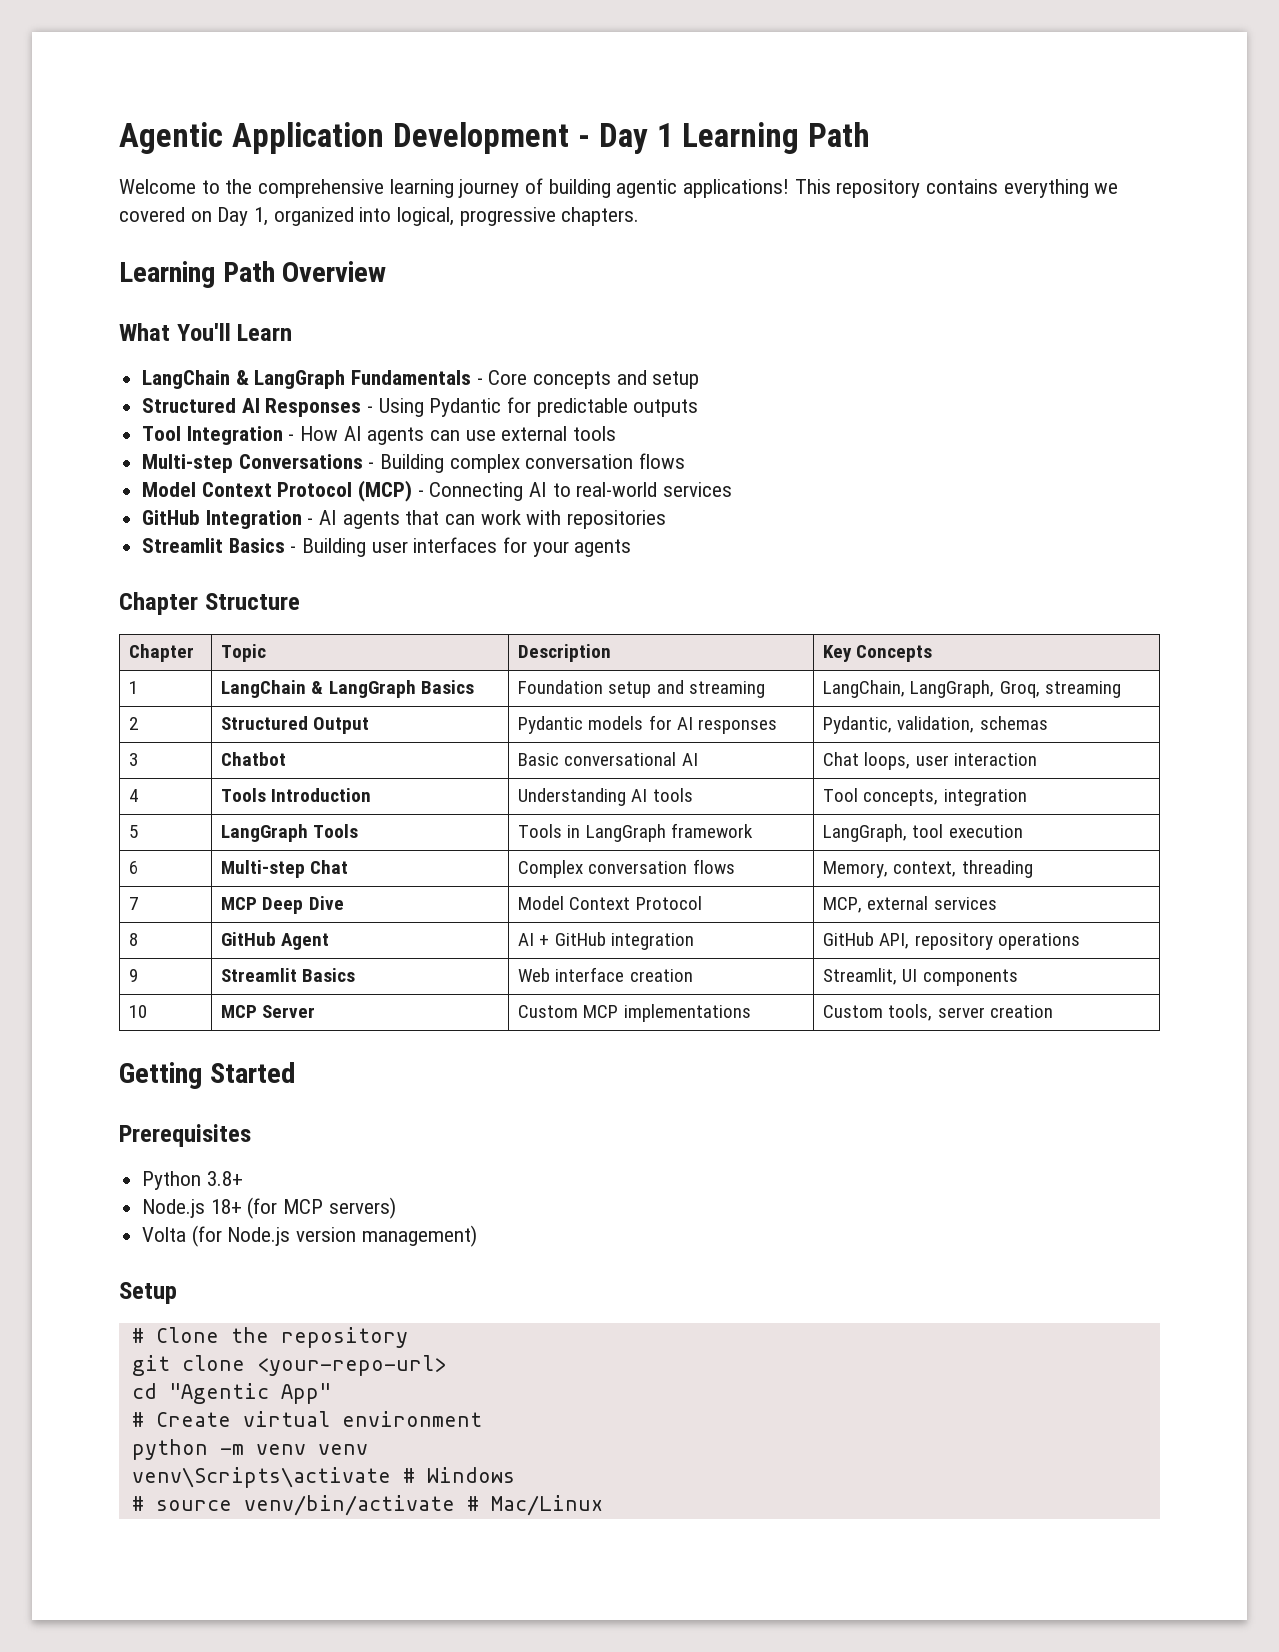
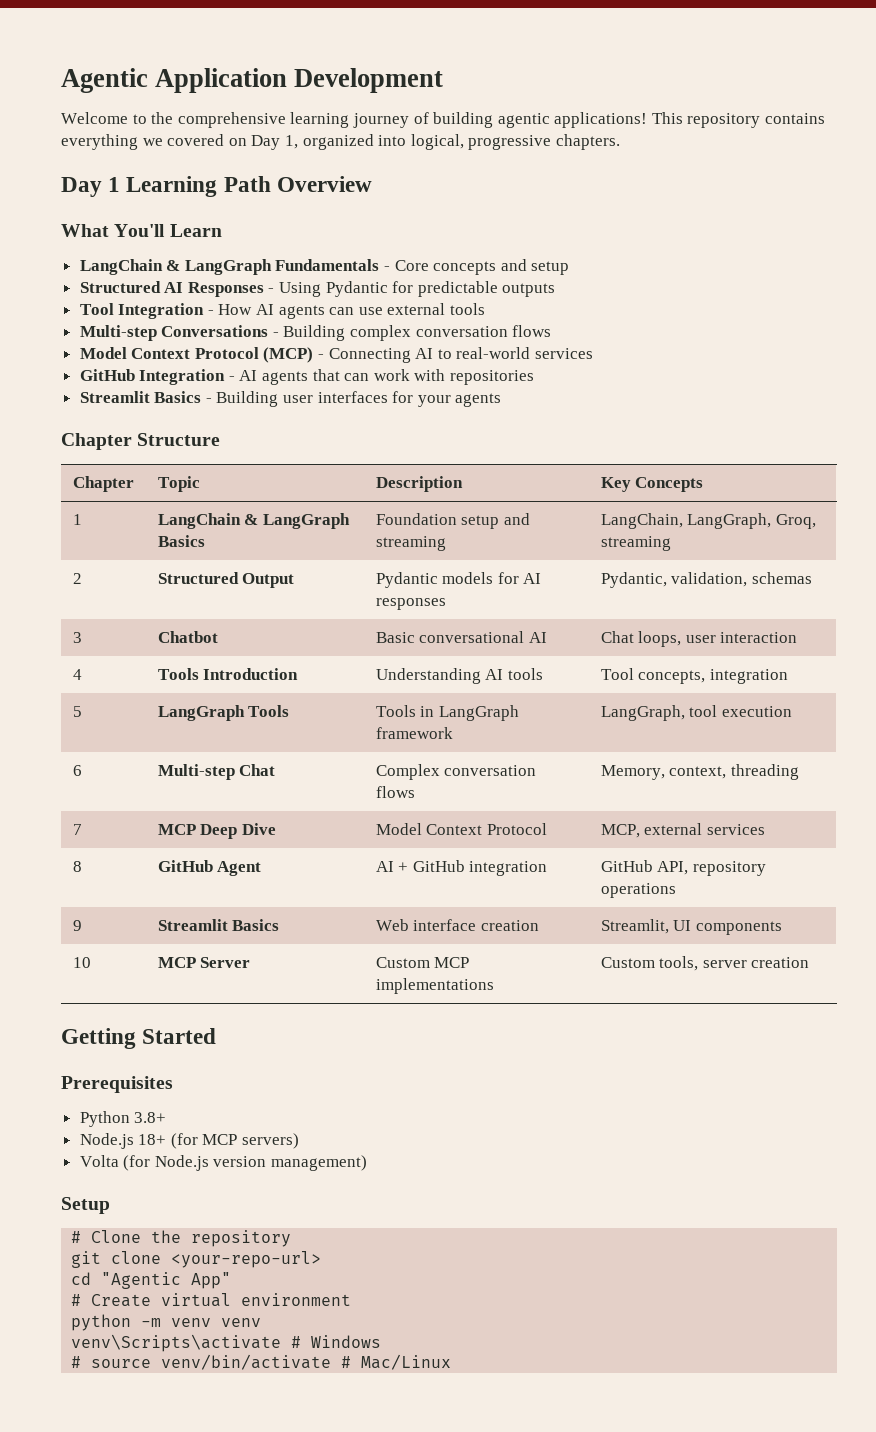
[577,122,871,154] - Day 1 Learning Path -> (444, 80) none
(640, 216) none -> [61,177,121,197] Day 1

